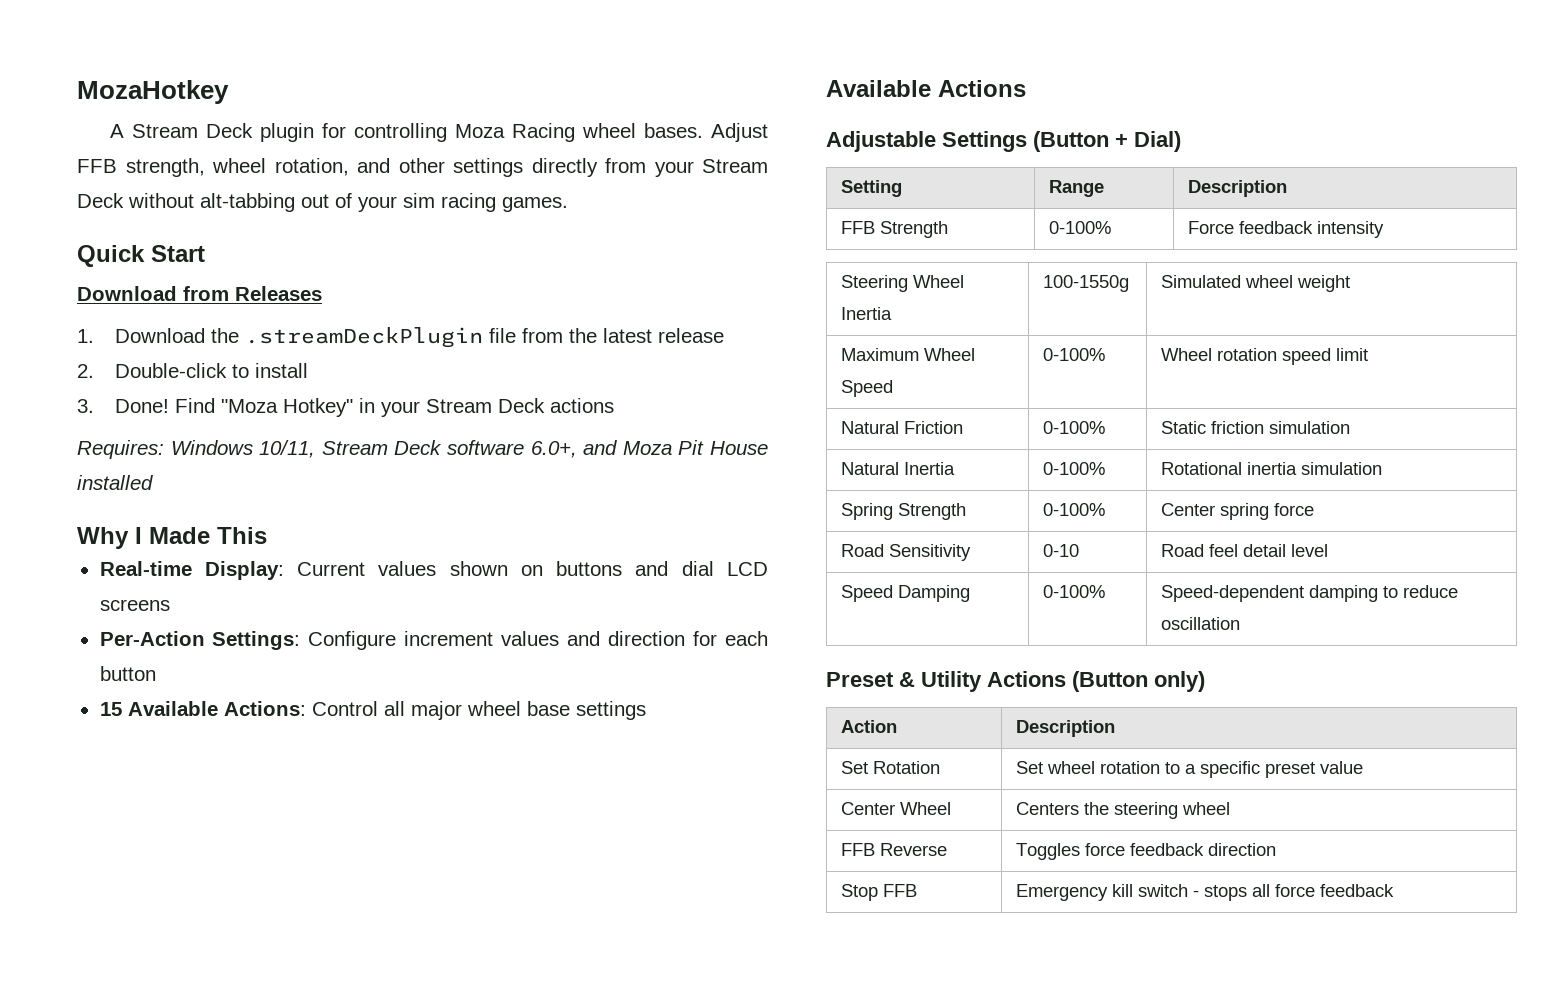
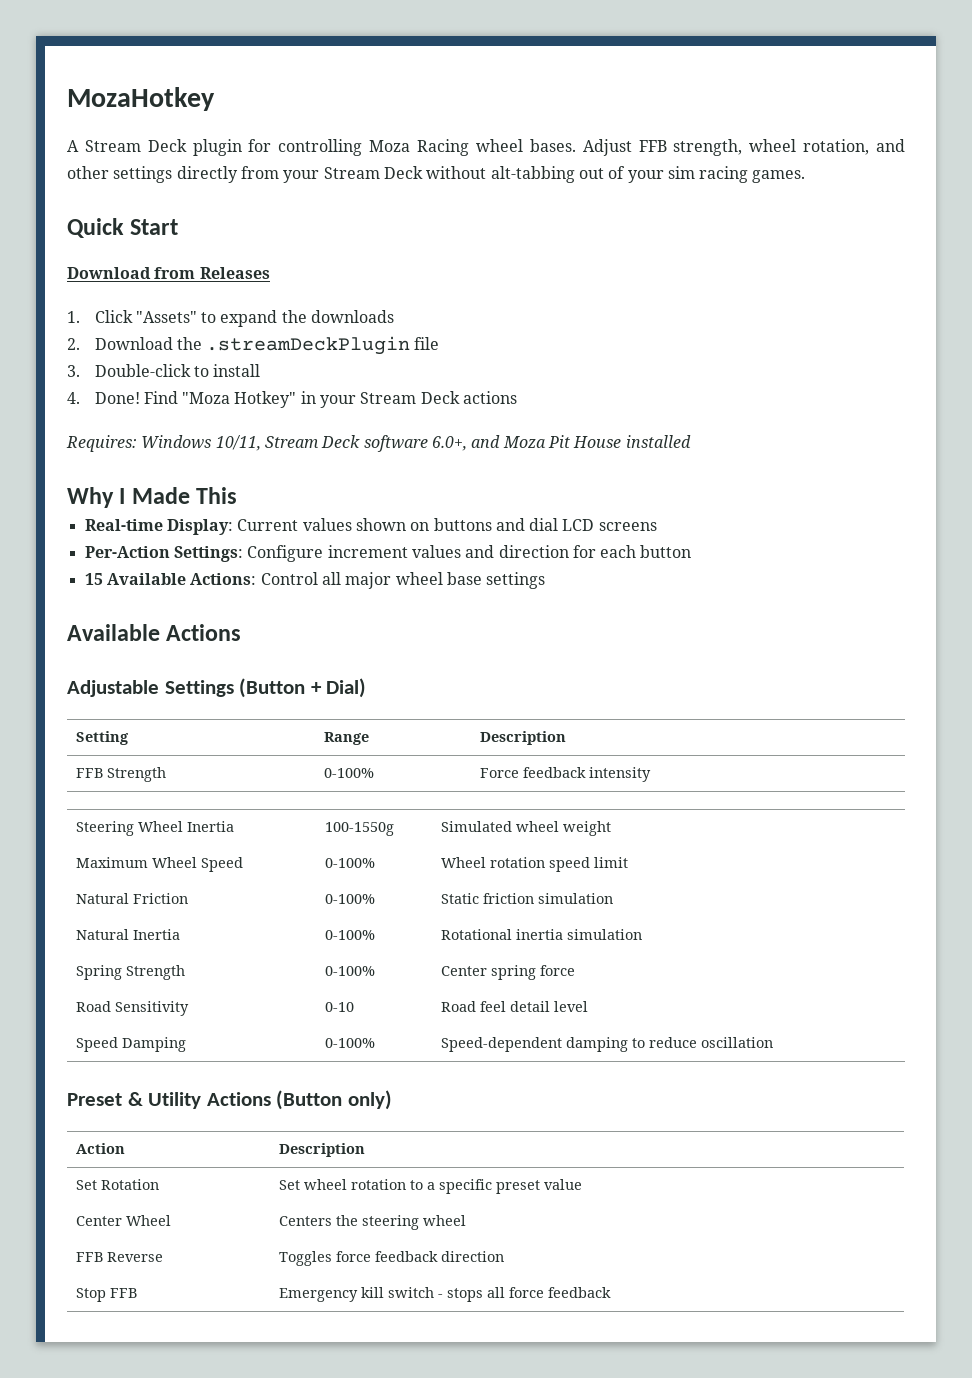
(94, 336) none -> [94,310,395,327] [67,338,80,350] Click "Assets" to expand the downloads // 2.
[521,328,724,343] [77,364,94,378] from the latest release // 2. -> [67,365,80,377] // 3.
[77,399,94,413] 3. -> [67,392,80,404] 4.

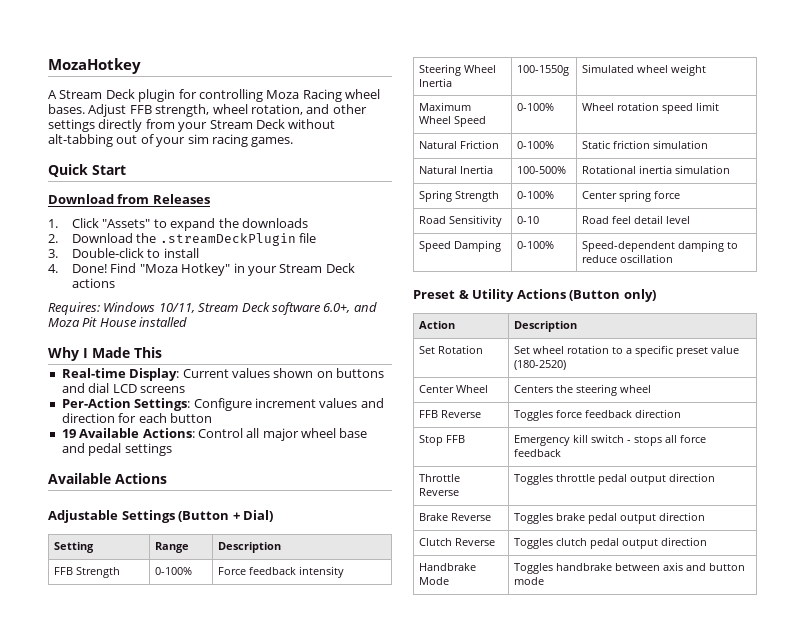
[84,573,103,585] 15 -> [61,429,76,438] 19
(482, 578) none -> [61,443,122,456] and pedal
[324,930,375,940] 0-100% -> [517,166,567,174] 100-500%
(582, 1184) none -> [514,360,567,370] (180-2520)
(611, 1292) none -> [419,474,461,482] [419,488,460,496] [514,473,716,485] [419,513,492,521] [514,512,706,524] [419,538,496,546] [514,537,708,549] [419,563,477,571] [419,577,450,585] [514,562,746,574] [514,577,545,585] // Throttle Reverse | Toggles throttle pedal output direction // Brake Reverse | Toggles brake pedal output direction // Clutch Reverse | Toggles clutch pedal output direction // Handbrake Mode | Toggles handbrake between axis and button mode

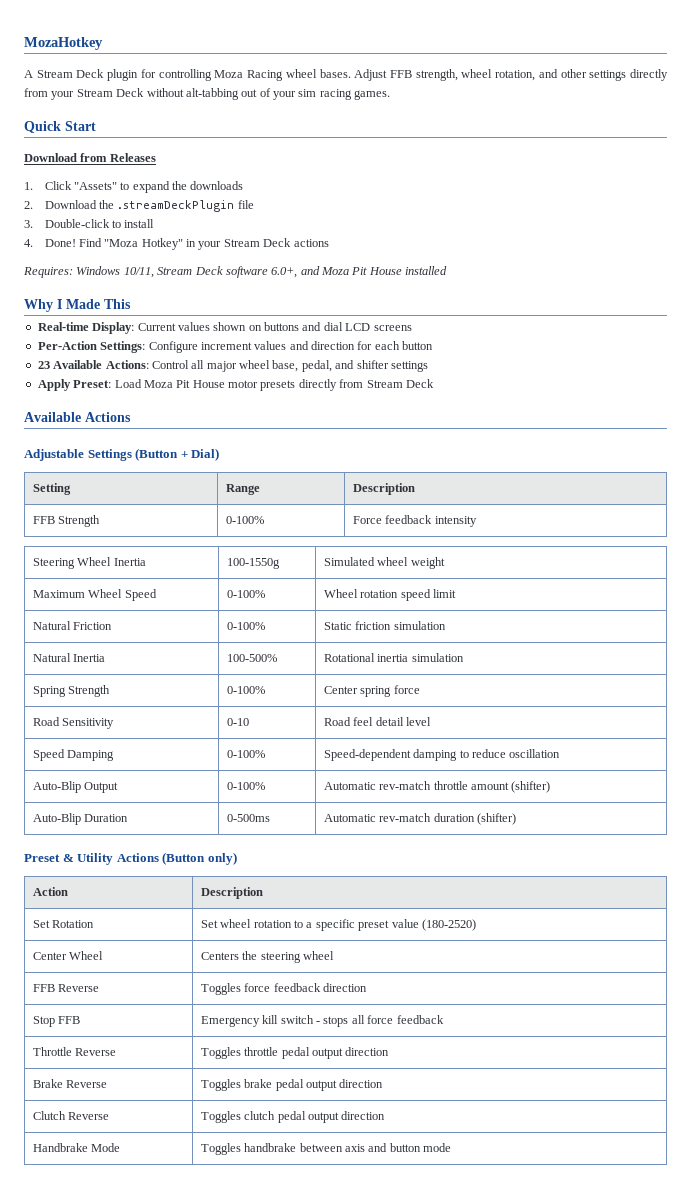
[61,429,76,438] 19 -> [37,361,50,369] 23
[339,428,368,438] [61,443,172,456] base and pedal settings -> [272,360,428,372] [37,379,434,391] base, pedal, and shifter settings // Apply Preset: Load Moza Pit House motor presets directly from Stream Deck
(674, 258) none -> [32,781,119,793] [226,782,265,790] [323,781,551,793] [32,813,129,825] [226,814,270,822] [323,813,517,825] // Auto-Blip Output | 0-100% | Automatic rev-match throttle amount (shifter) // Auto-Blip Duration | 0-500ms | Automatic rev-match duration (shifter)

